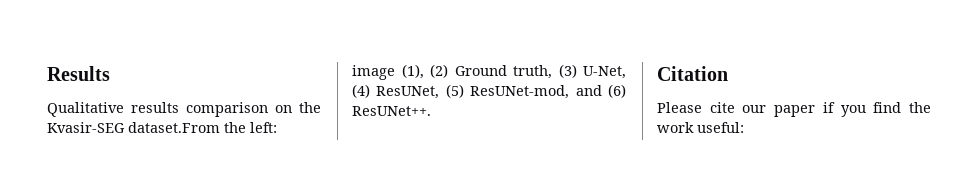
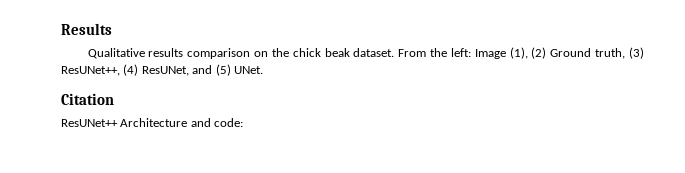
[47,122,220,133] Kvasir-SEG dataset.From -> [292,48,427,57] chick beak dataset. From
[352,65,395,80] image -> [474,49,506,59] Image
[583,66,626,79] U-Net, -> [61,66,120,76] ResUNet++,
[445,84,626,99] [352,106,431,116] [657,66,728,81] [657,102,931,117] [657,122,744,133] (5) ResUNet-mod, and (6) ResUNet++. // Citation // Please cite our paper if you find the work useful: -> [192,64,263,76] [61,93,114,105] [61,118,244,127] and (5) UNet. // Citation // ResUNet++ Architecture and code:

